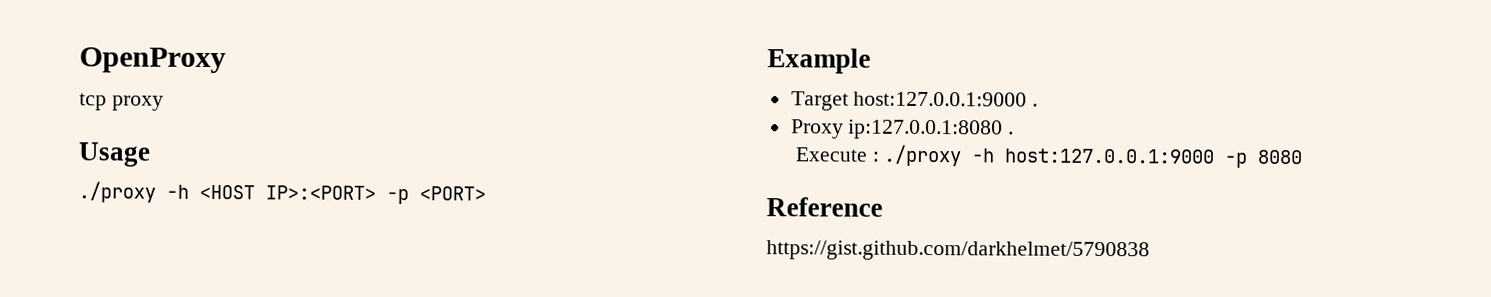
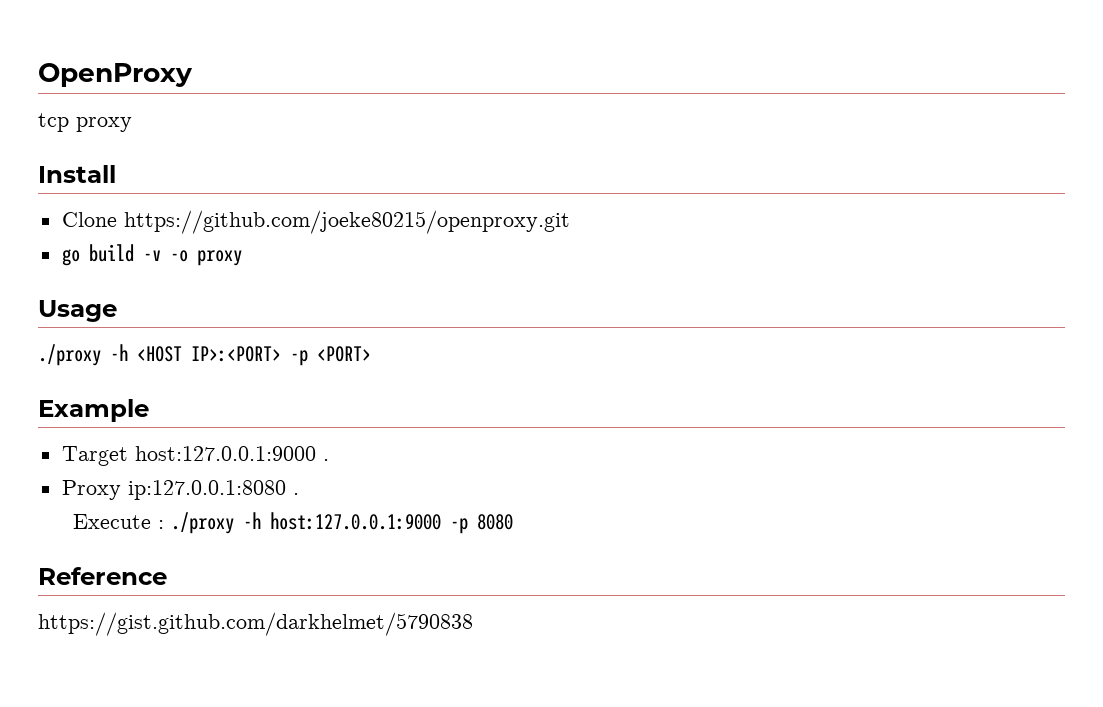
(164, 103) none -> [38,165,116,183] [61,210,570,234] [61,244,242,266] // Install // Clone https://github.com/joeke80215/openproxy.git // go build -v -o proxy

